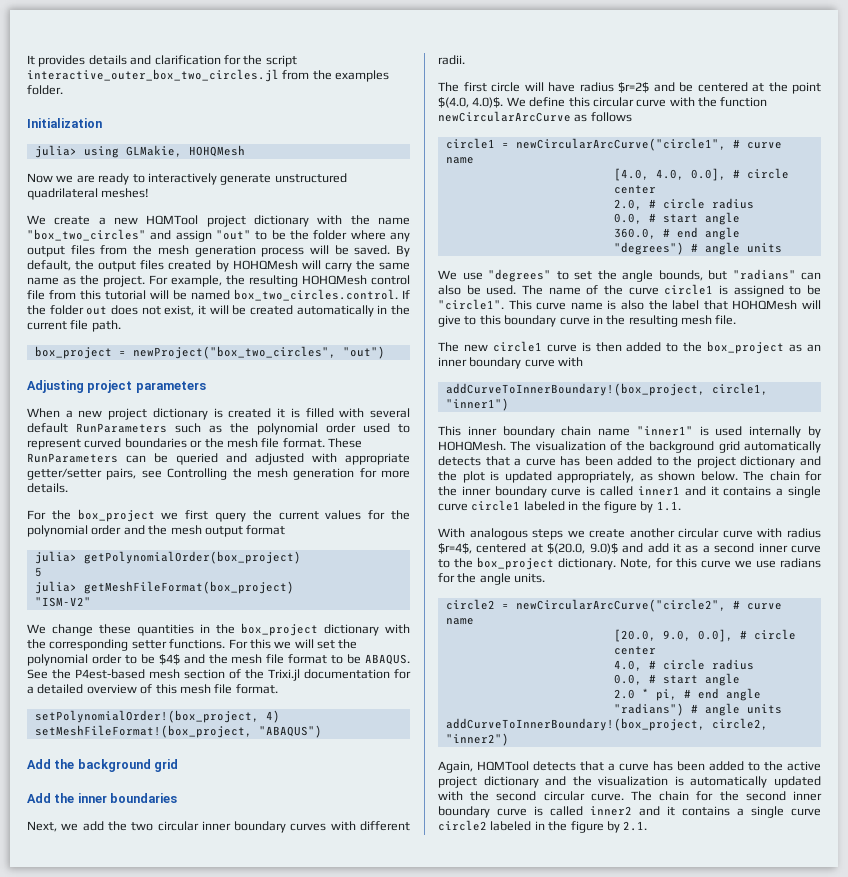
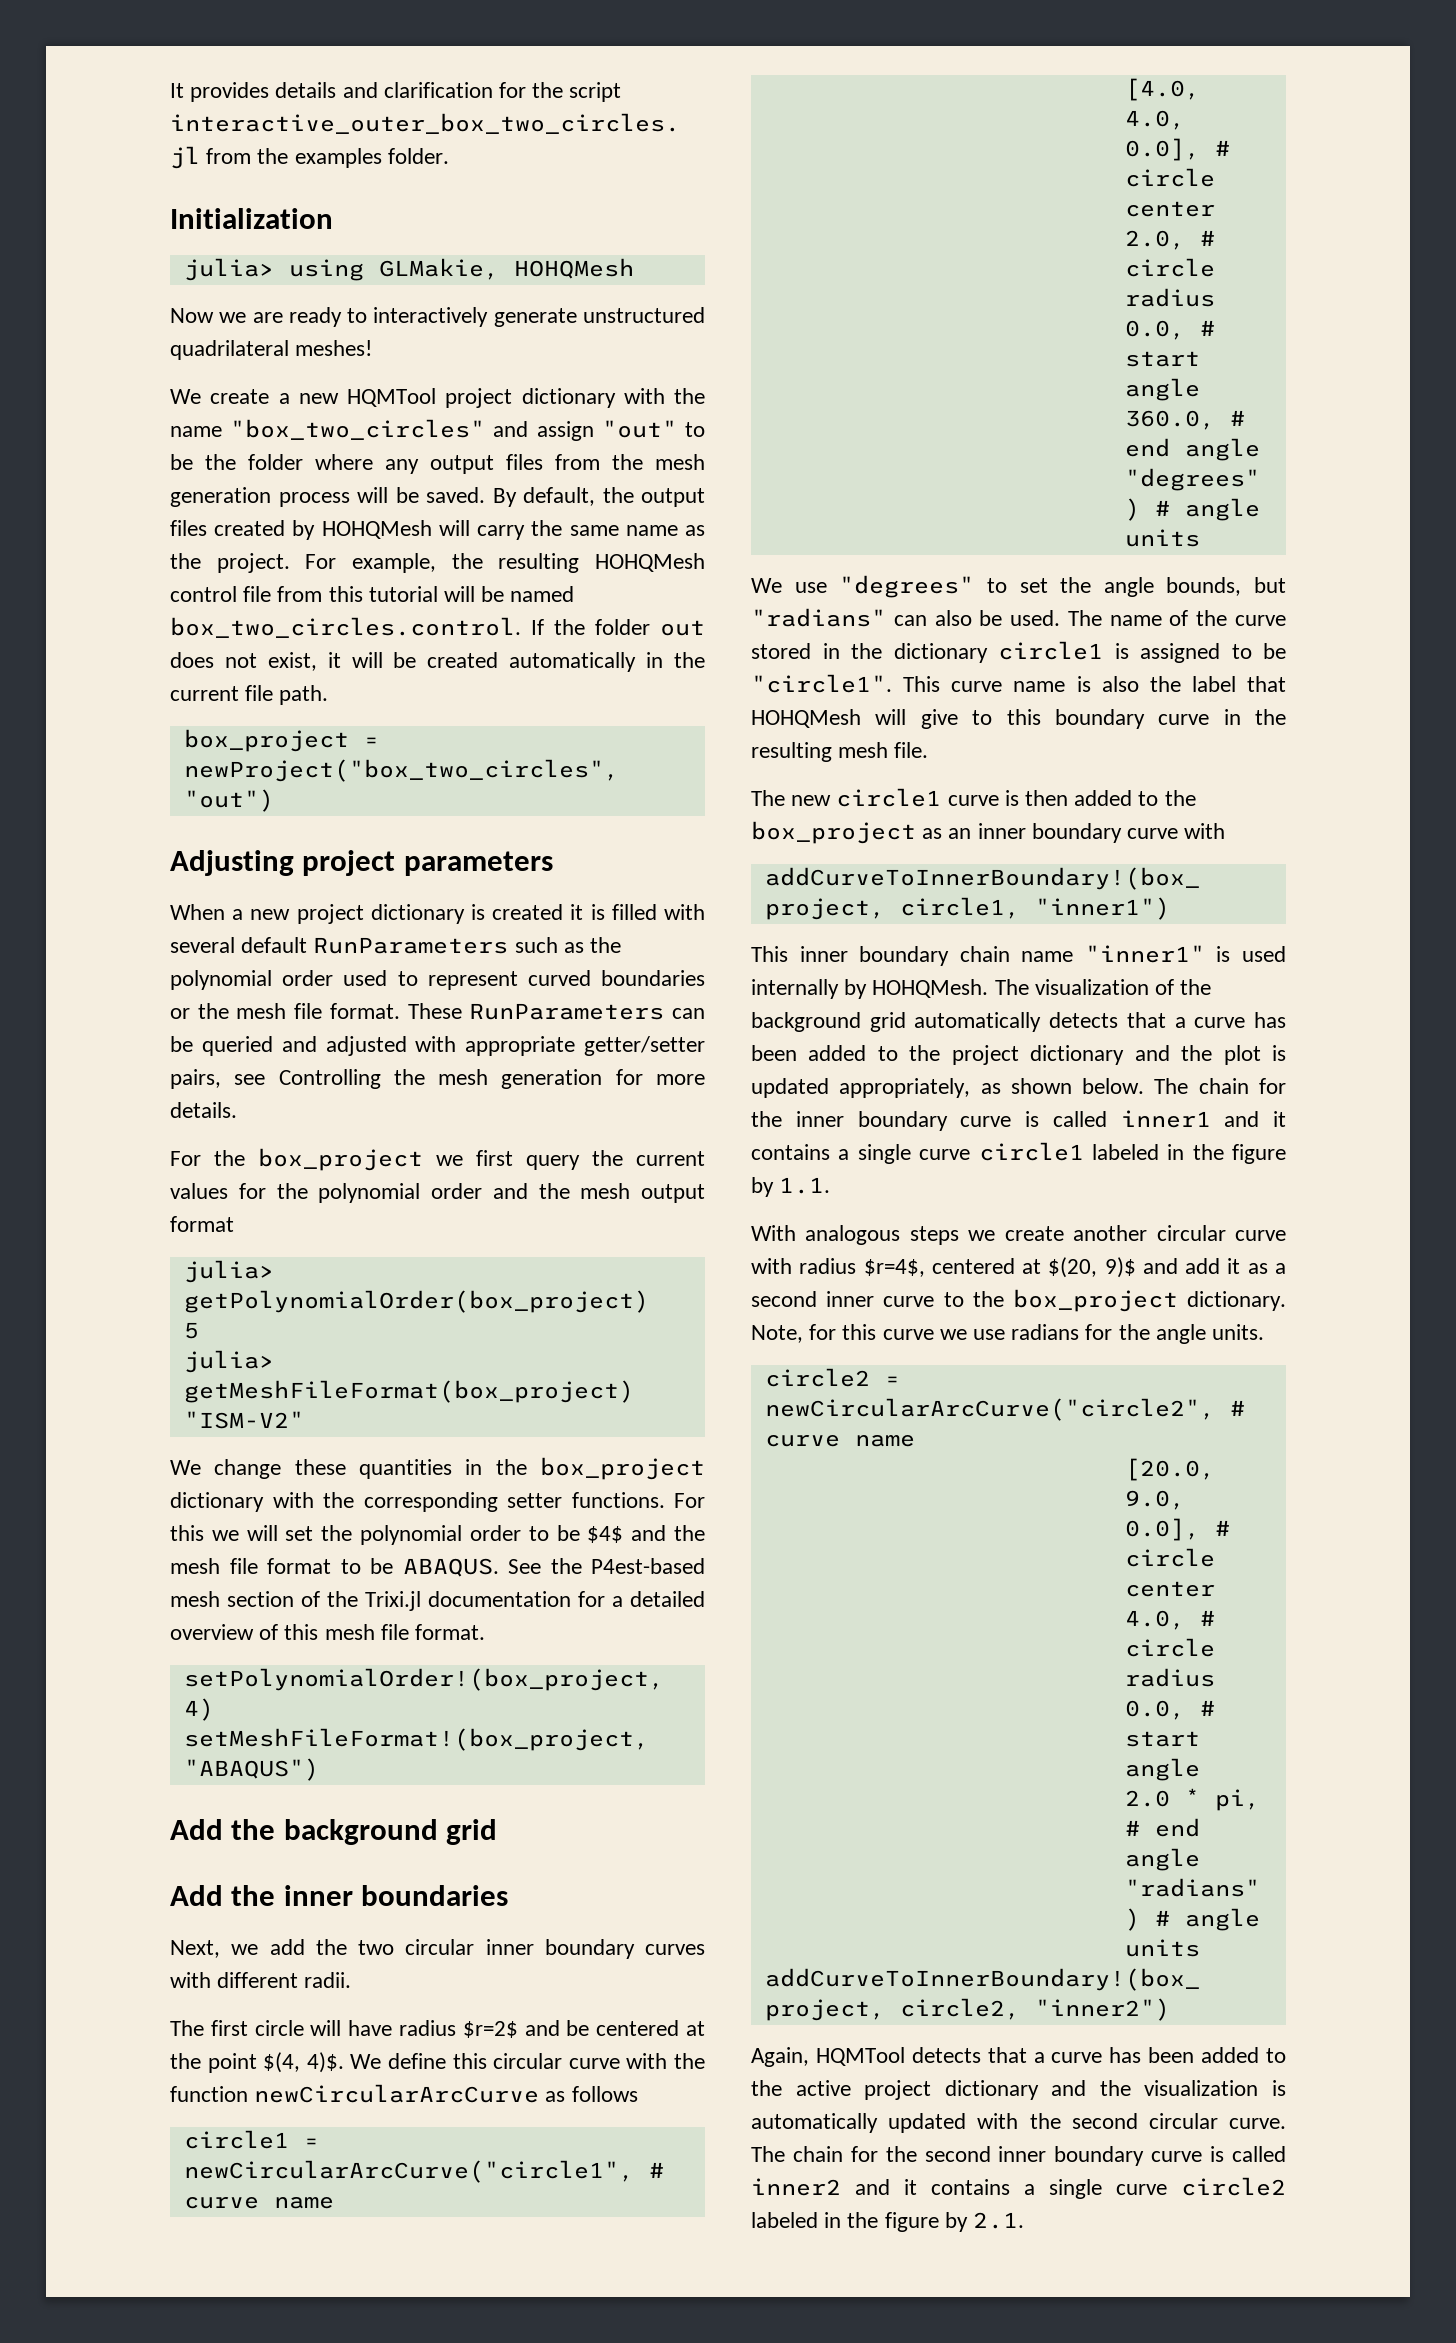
[438,97,504,108] $(4.0, 4.0)$. -> [263,2052,344,2073] $(4, 4)$.
(659, 291) none -> [751,643,988,663] stored in the dictionary
[547,543,618,554] $(20.0, 9.0)$ -> [1048,1257,1136,1278] $(20, 9)$

